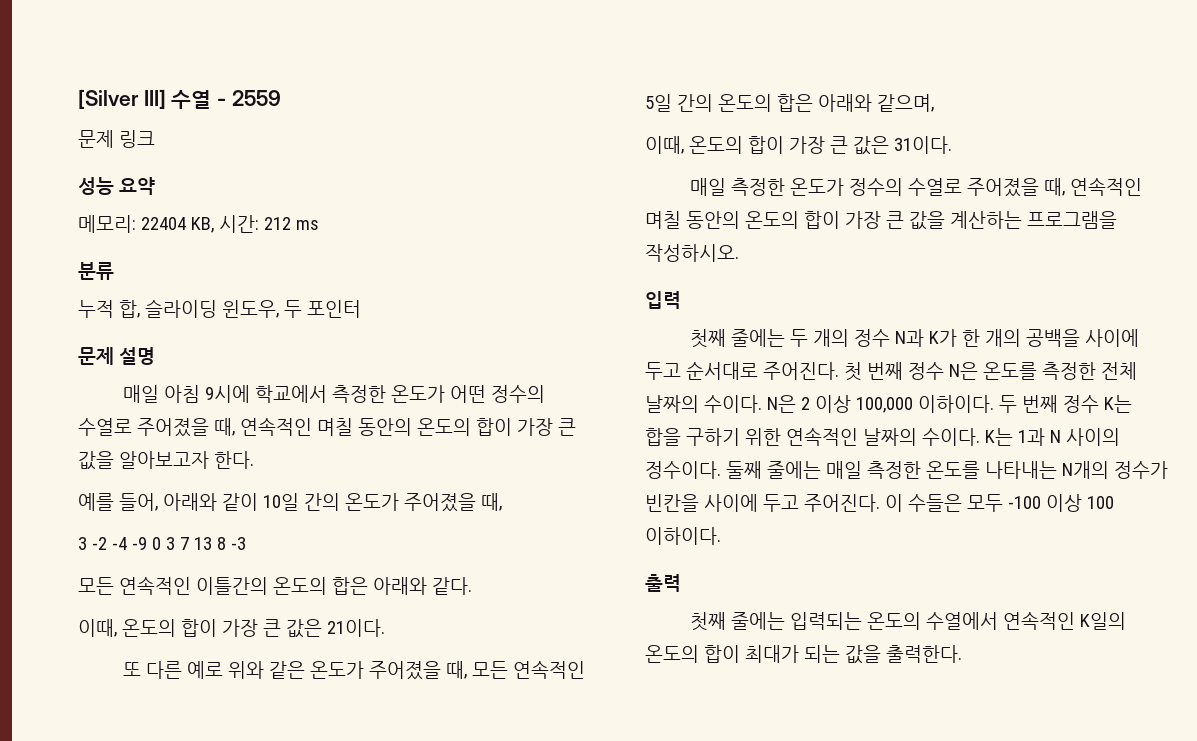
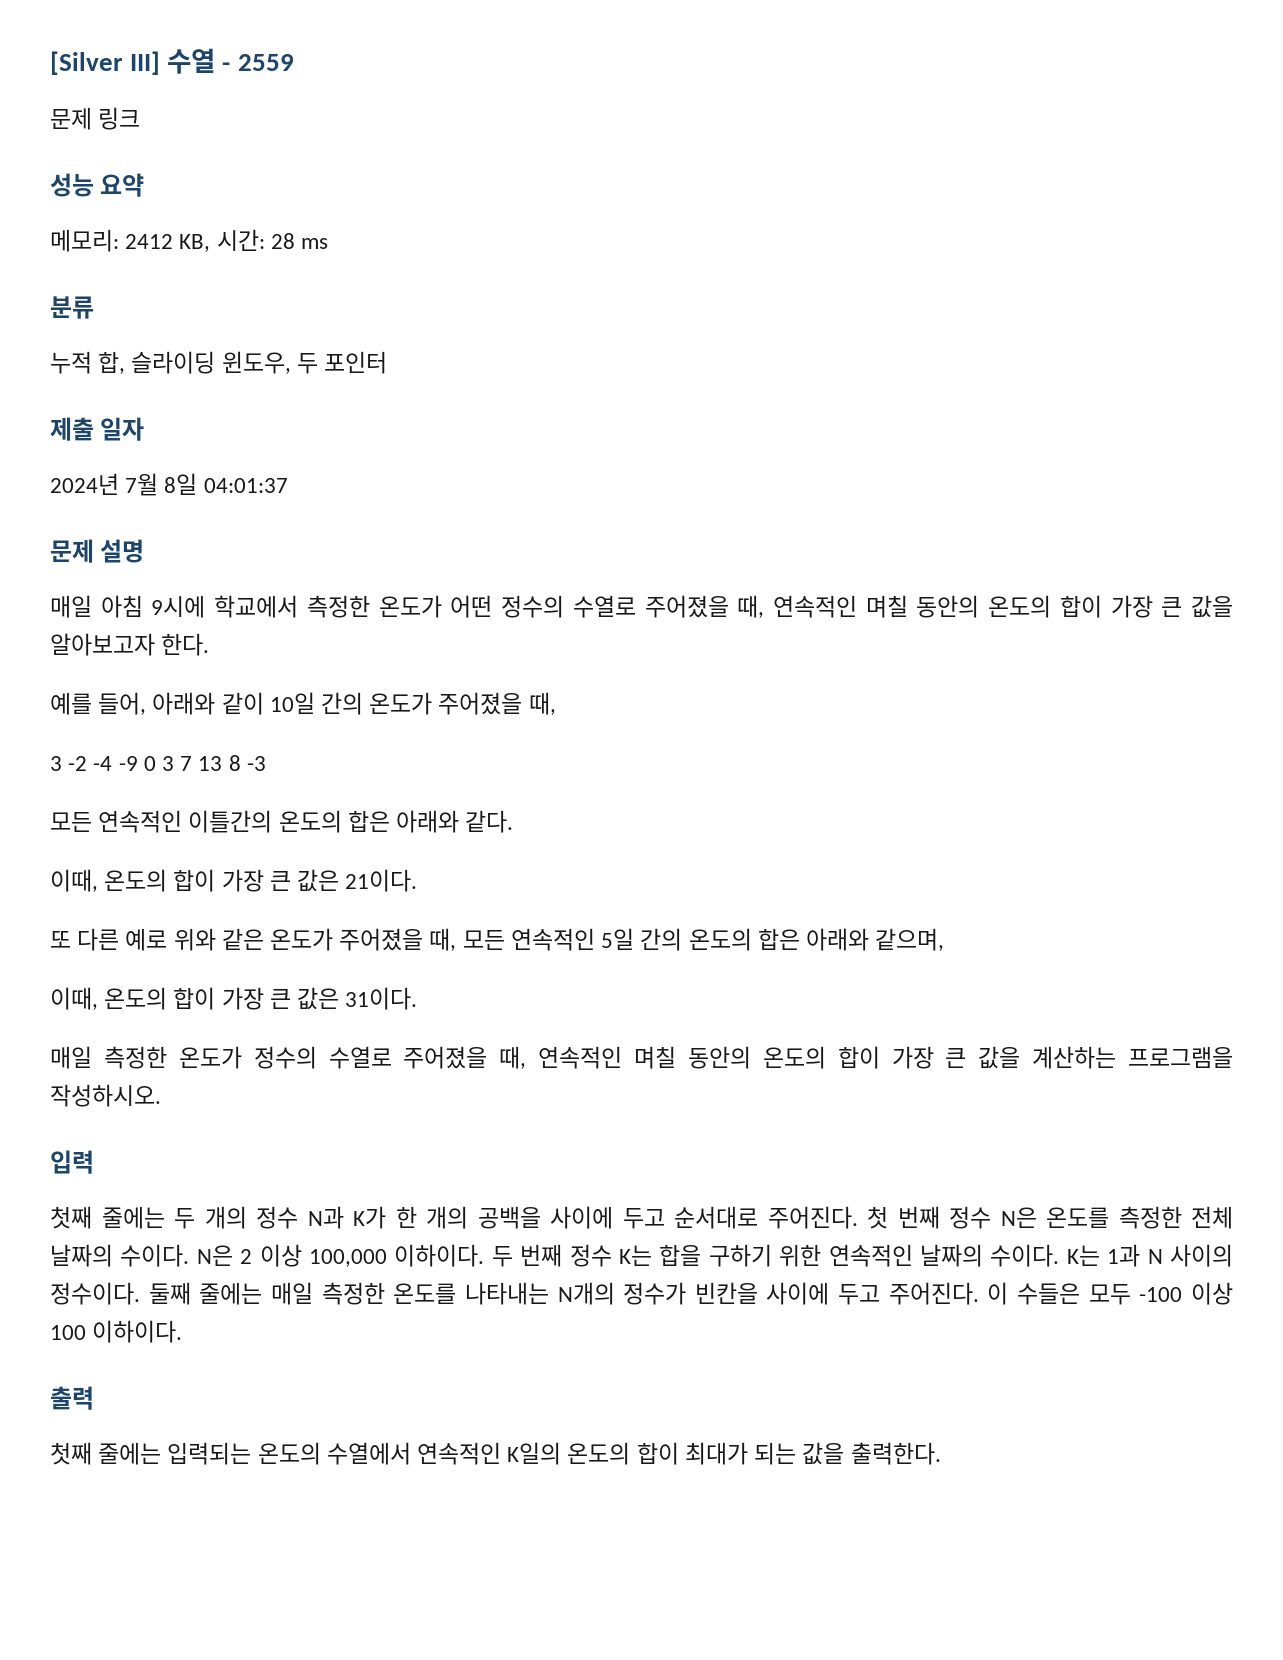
[140,217,186,230] 22404 -> [125,234,174,249] 2412
[263,217,291,230] 212 -> [270,233,295,249] 28
(361, 309) none -> [50,417,145,441] [50,473,288,496] // 제출 일자 // 2024년 7월 8일 04:01:37

